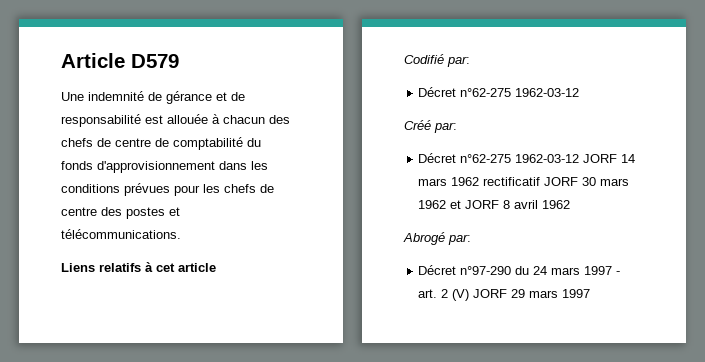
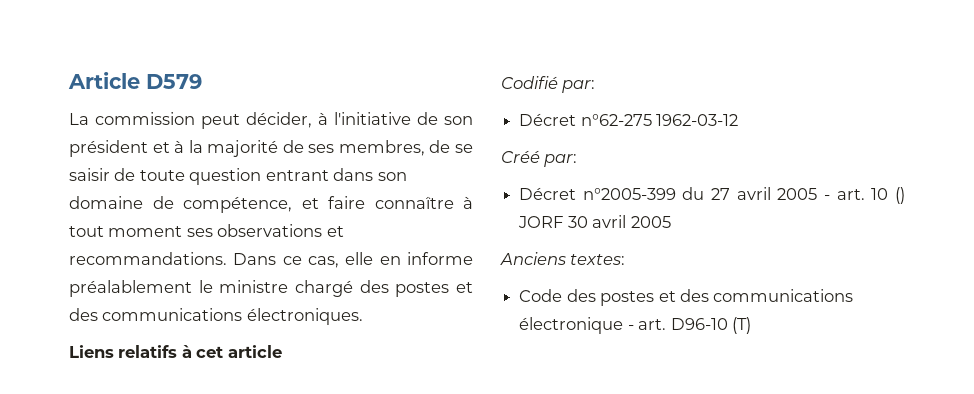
[61,91,245,104] [61,114,290,127] [61,137,261,150] [61,161,268,173] [61,183,274,196] [61,207,180,219] [61,229,181,239] Une indemnité de gérance et de responsabilité est allouée à chacun des chefs de centre de comptabilité du fonds d'approvisionnement dans les conditions prévues pour les chefs de centre des postes et télécommunications. -> [69,112,473,129] [69,140,473,157] [69,168,407,185] [69,196,473,213] [69,224,344,237] [69,252,473,268] [69,280,474,297] [69,308,363,325] La commission peut décider, à l'initiative de son président et à la majorité de ses membres, de se saisir de toute question entrant dans son domaine de compétence, et faire connaître à tout moment ses observations et recommandations. Dans ce cas, elle en informe préalablement le ministre chargé des postes et des communications électroniques.
[460,154,636,163] [418,177,630,186] [418,200,571,209] [403,232,471,245] [418,265,621,275] [418,289,591,301] n°62-275 1962-03-12 JORF 14 mars 1962 rectificatif JORF 30 mars 1962 et JORF 8 avril 1962 // Abrogé par: // Décret n°97-290 du 24 mars 1997 - art. 2 (V) JORF 29 mars 1997 -> [582,187,905,204] [518,215,671,228] [500,252,626,265] [519,289,854,306] [519,317,751,334] n°2005-399 du 27 avril 2005 - art. 10 () JORF 30 avril 2005 // Anciens textes: // Code des postes et des communications électronique - art. D96-10 (T)

